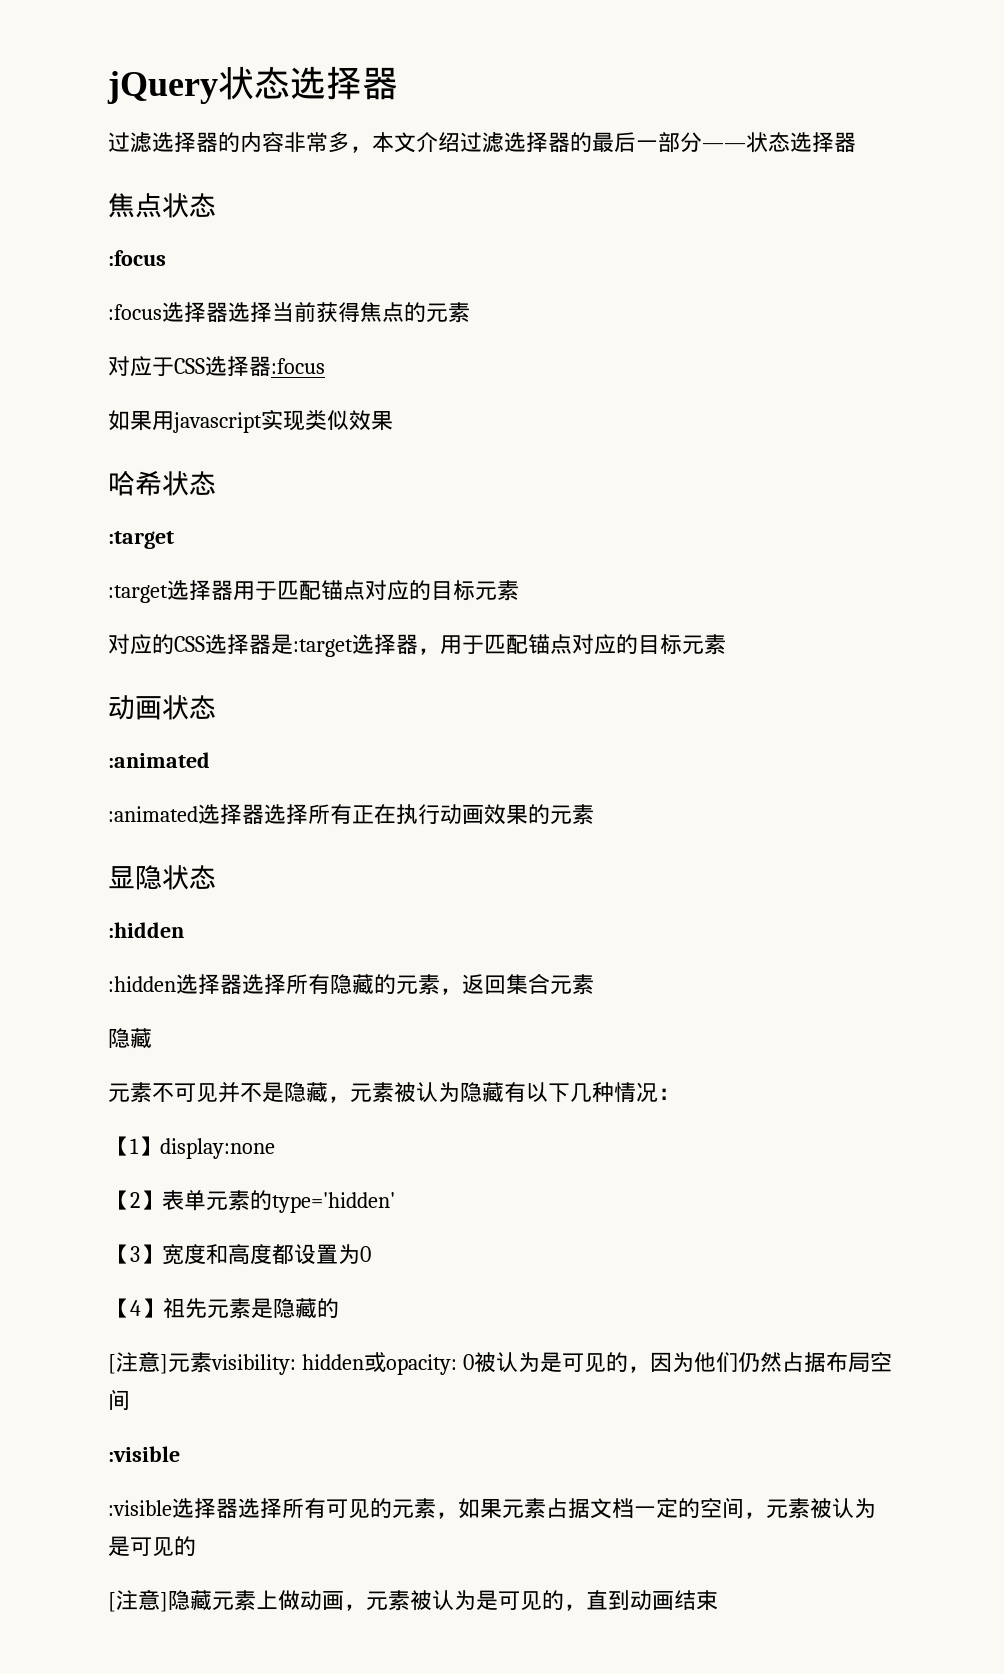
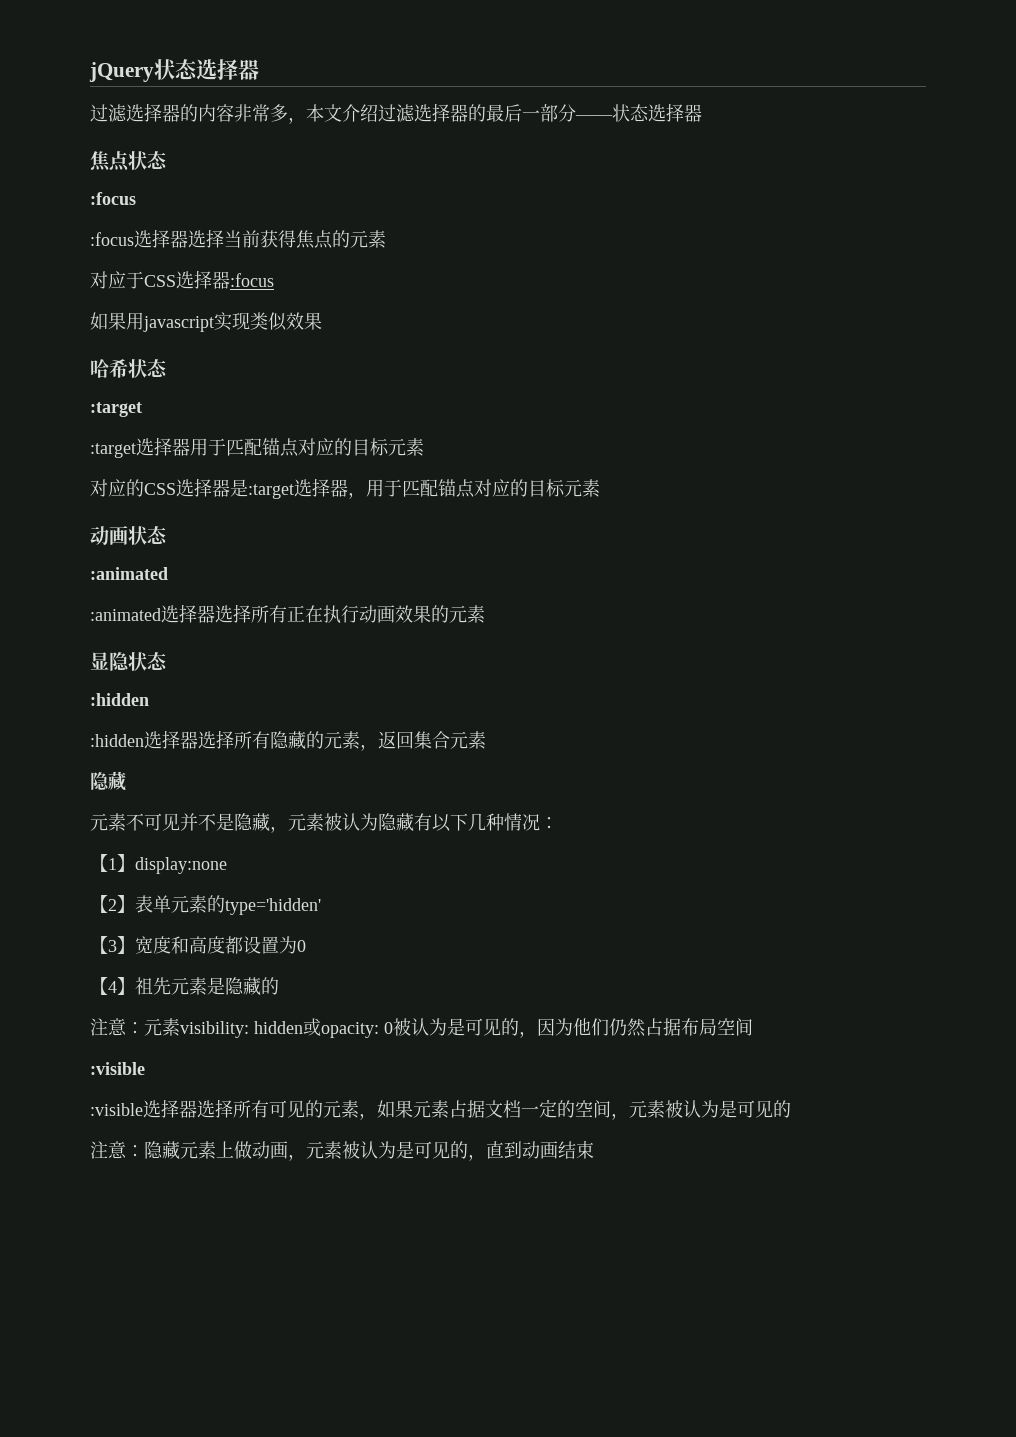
[108,1351,168,1374] [注意] -> [90,1018,144,1036] 注意：
[108,1589,168,1612] [注意] -> [90,1141,144,1159] 注意：

